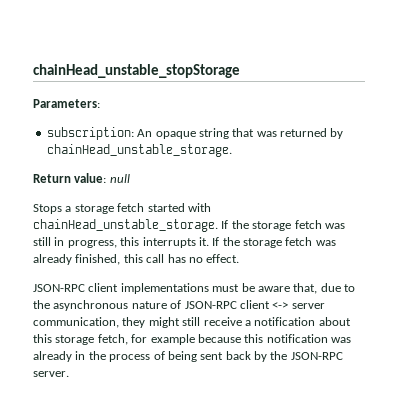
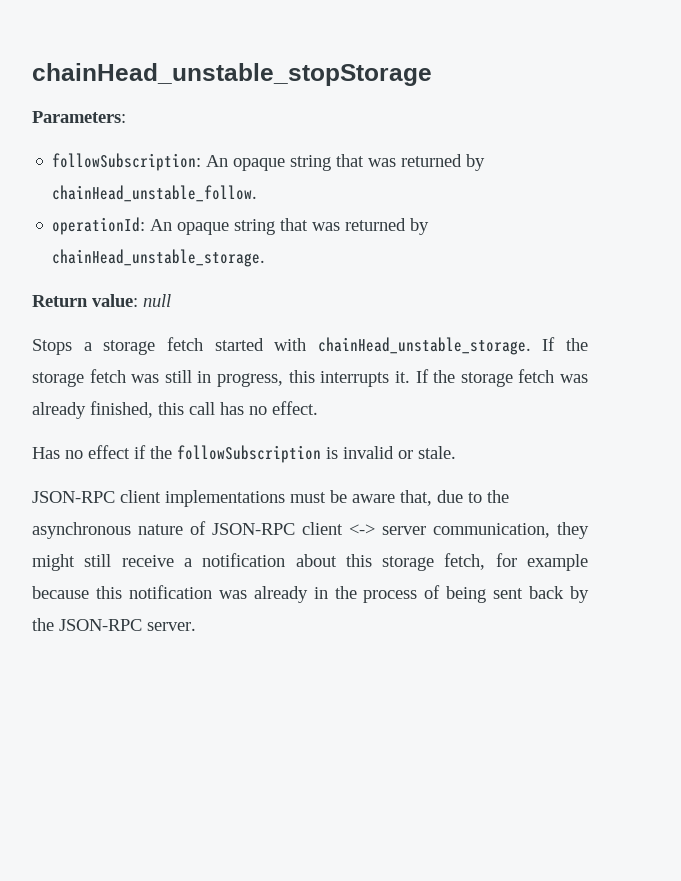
[46,127,134,140] subscription: -> [52,153,486,171] [52,185,258,202] [52,217,146,235] followSubscription: An opaque string that was returned by chainHead_unstable_follow. // operationId:
(240, 258) none -> [32,445,456,463] // Has no effect if the followSubscription is invalid or stale.

